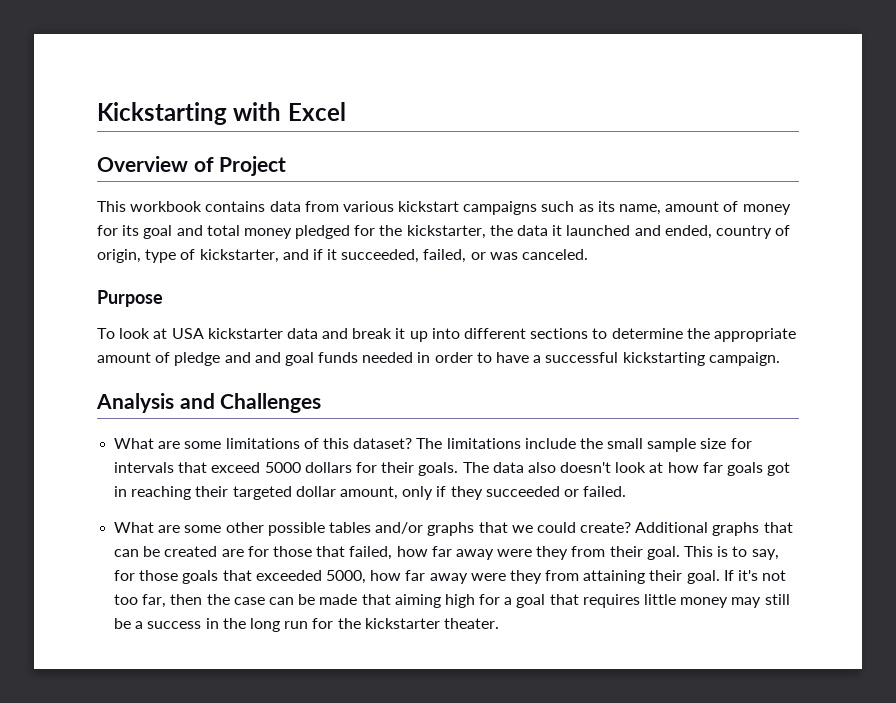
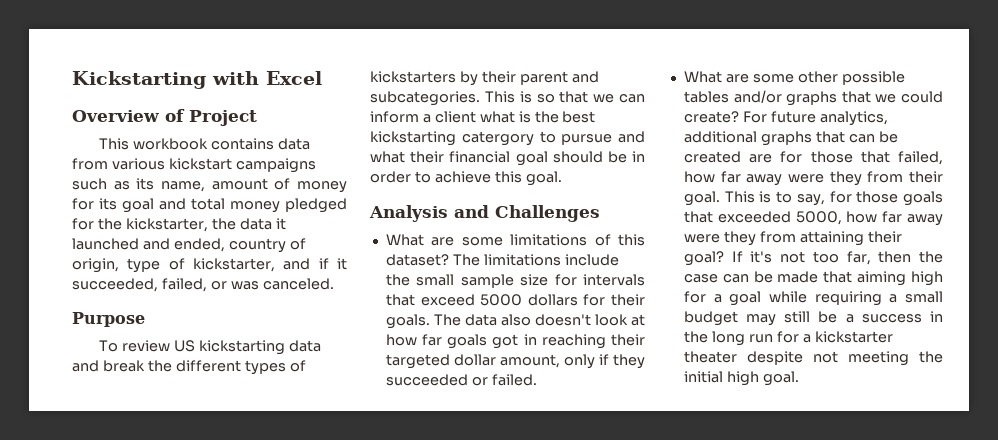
[119,328,796,342] [97,352,780,366] look at USA kickstarter data and break it up into different sections to determine the appropriate amount of pledge and and goal funds needed in order to have a successful kickstarting campaign. -> [122,340,321,355] [72,360,306,375] [370,71,599,86] [370,91,645,106] [370,111,596,123] [370,131,645,146] [370,151,645,166] [370,171,562,186] review US kickstarting data and break the different types of kickstarters by their parent and subcategories. This is so that we can inform a client what is the best kickstarting catergory to pursue and what their financial goal should be in order to achieve this goal.
[635,522,709,533] Additional -> [742,111,888,126] [683,131,757,143] For future analytics, additional
[686,570,720,584] goal. -> [683,251,724,266] goal?
[549,594,729,608] that requires little money -> [768,291,943,306] [683,311,738,326] while requiring a small budget
[337,618,499,629] the kickstarter theater. -> [802,331,893,343] [683,351,943,366] [683,371,799,386] a kickstarter theater despite not meeting the initial high goal.

